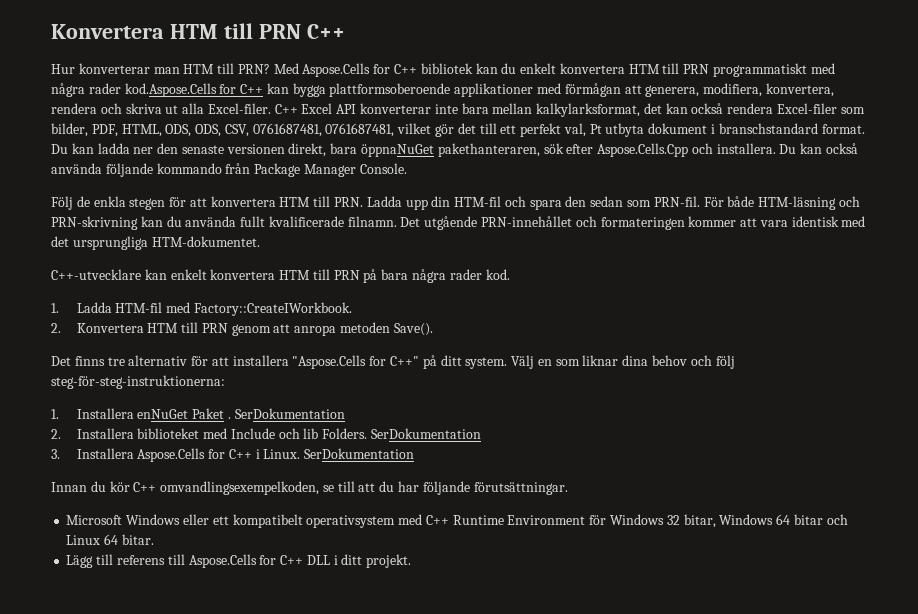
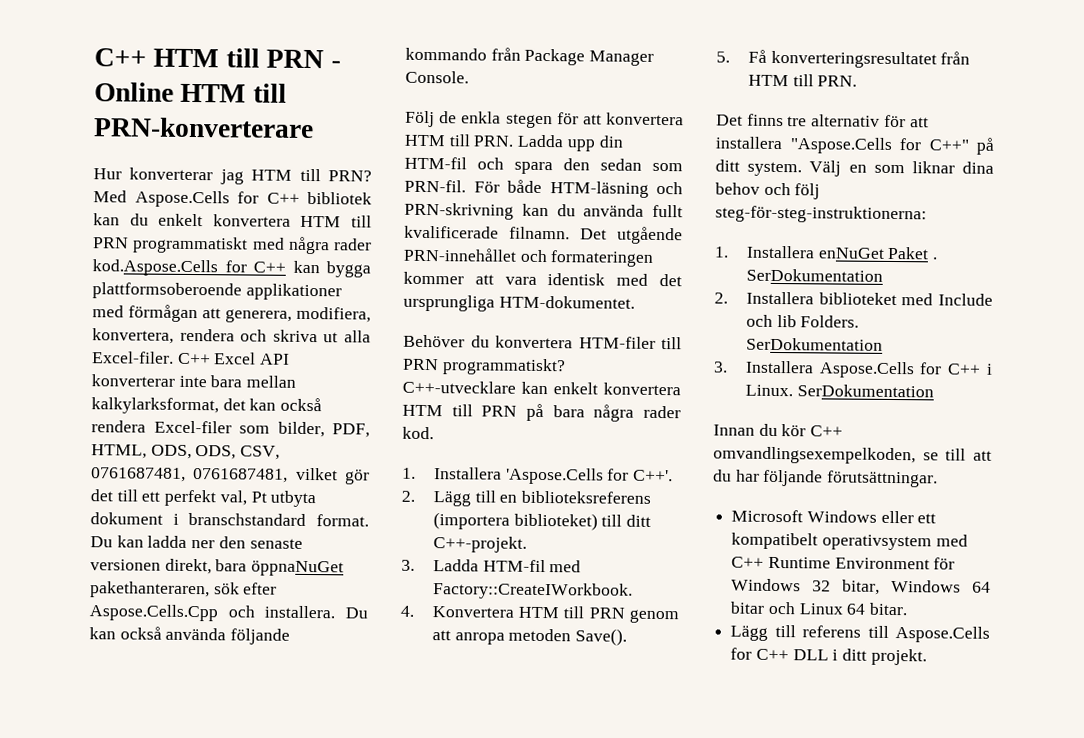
[51,23,345,39] Konvertera HTM till PRN C++ -> [94,48,341,69] [94,82,287,103] [93,117,314,139] C++ HTM till PRN - Online HTM till PRN-konverterare
[153,67,180,74] man -> [219,169,244,185] jag
(260, 241) none -> [403,334,682,350] [402,358,566,376] Behöver du konvertera HTM-filer till PRN programmatiskt?
(59, 308) none -> [433,467,673,485] [401,490,651,507] [432,512,651,531] [432,536,527,553] [401,559,415,571] Installera 'Aspose.Cells for C++'. // 2. Lägg till en biblioteksreferens (importera biblioteket) till ditt C++-projekt. // 3.
[51,323,61,333] 2. -> [400,605,414,617] 4.
(433, 329) none -> [716,49,971,69] [747,74,858,87] // 5. Få konverteringsresultatet från HTM till PRN.

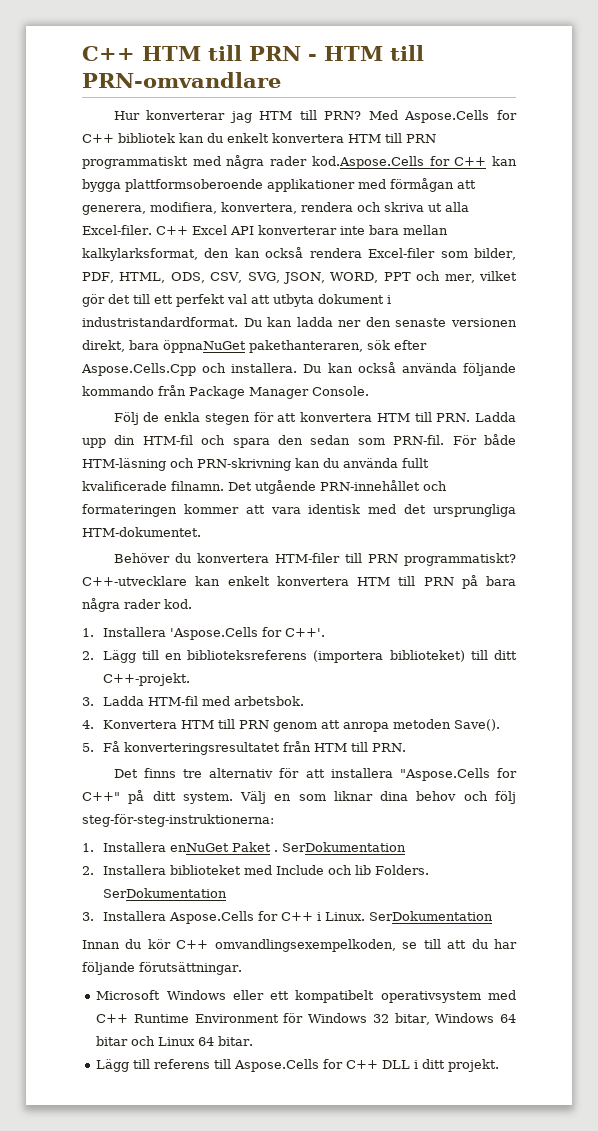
[94,82,287,103] [93,117,314,139] Online HTM till PRN-konverterare -> [324,45,424,61] [82,72,281,88] HTM till PRN-omvandlare
[222,398,246,411] det -> [204,248,230,258] den
[195,445,281,460] [91,467,289,483] ODS, CSV, 0761687481, 0761687481, -> [210,271,475,284] CSV, SVG, JSON, WORD, PPT och mer,
[219,490,267,506] val, Pt -> [227,294,270,304] val att
[188,512,369,527] branschstandard format. -> [82,317,238,327] industristandardformat.
[432,582,633,600] Factory::CreateIWorkbook. -> [233,696,304,706] arbetsbok.

